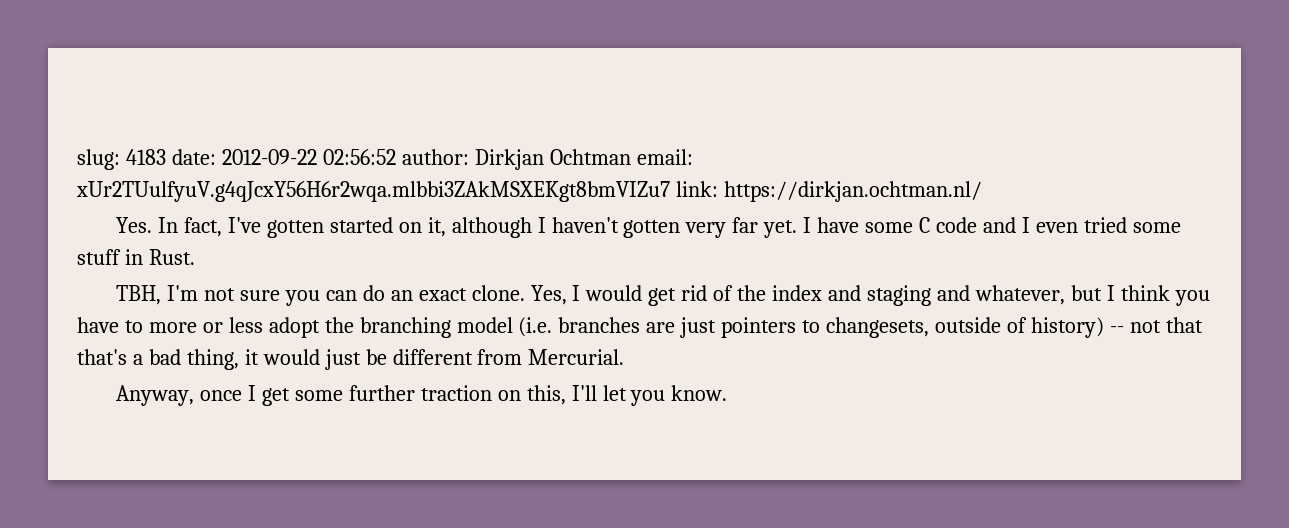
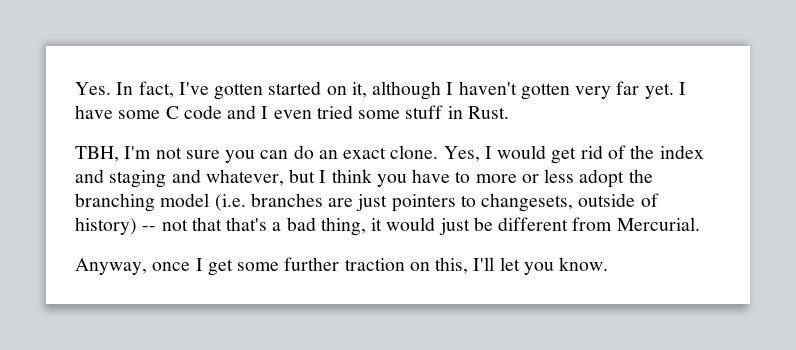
[77,149,693,170] [76,181,982,202] slug: 4183 date: 2012-09-22 02:56:52 author: Dirkjan Ochtman email: xUr2TUulfyuV.g4qJcxY56H6r2wqa.mlbbi3ZAkMSXEKgt8bmVIZu7 link: https://dirkjan.ochtman.nl/ // -> (75, 88) none

